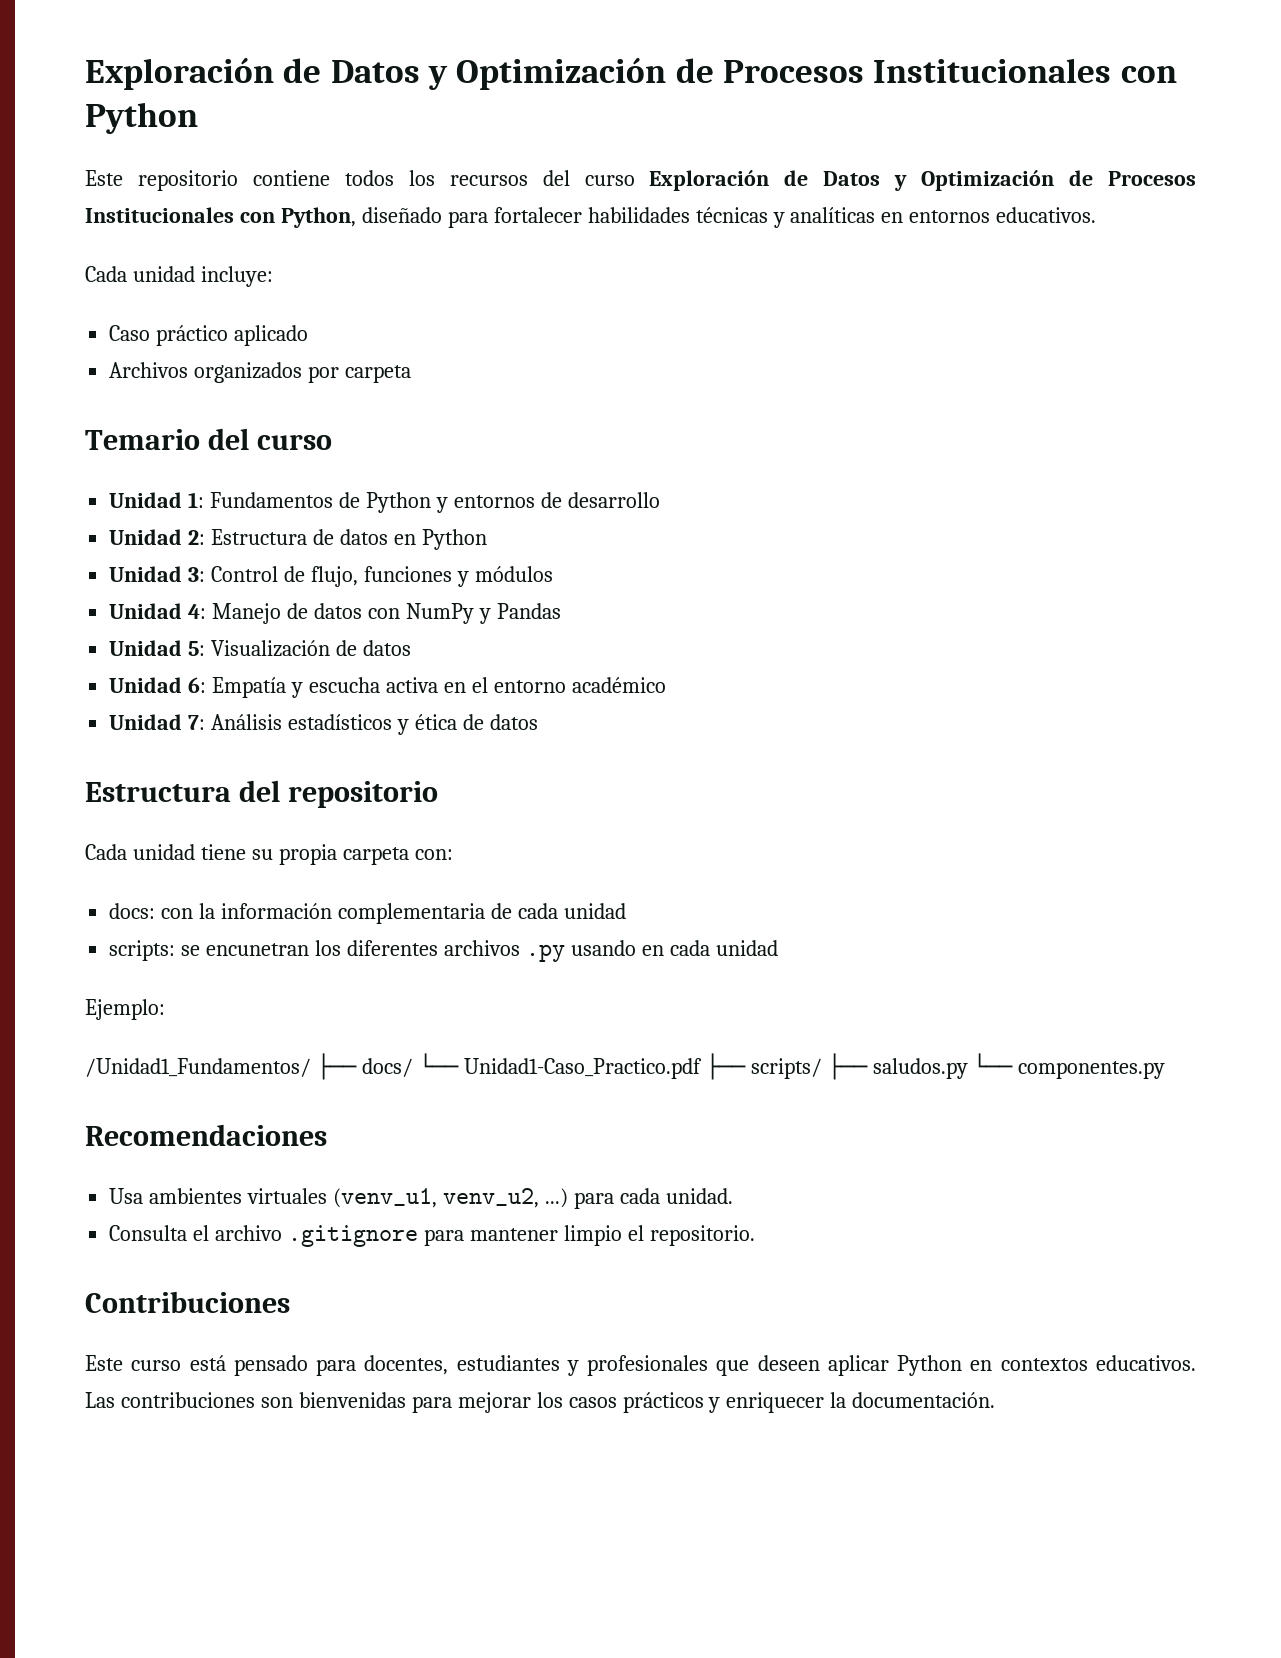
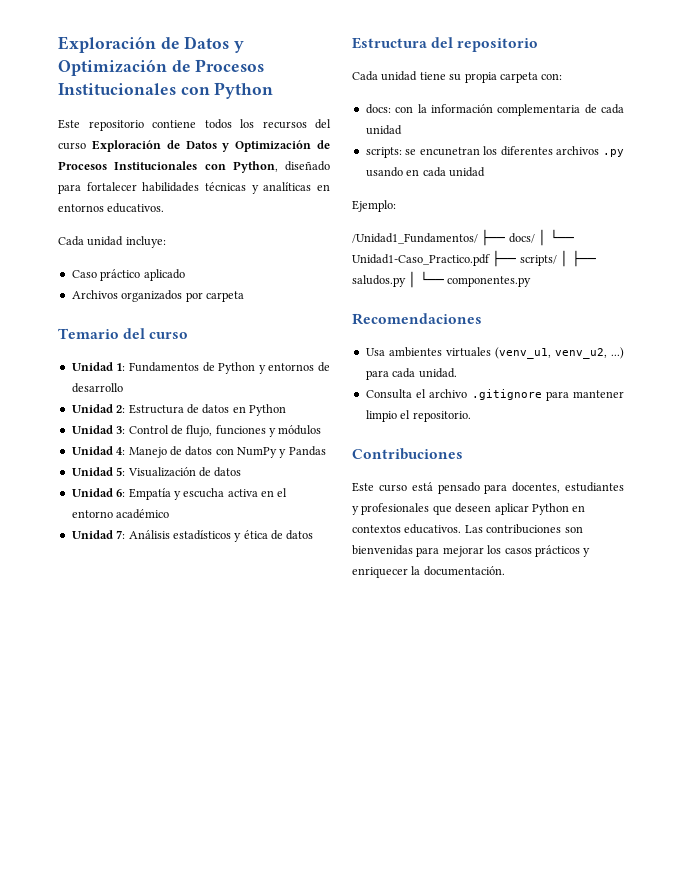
(413, 1067) none -> [538,229,547,246] │
(822, 1068) none -> [560,250,569,267] │
(968, 1068) none -> [408,271,417,288] │

